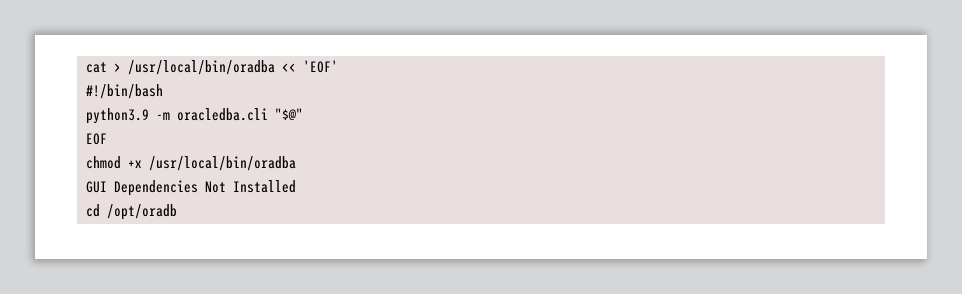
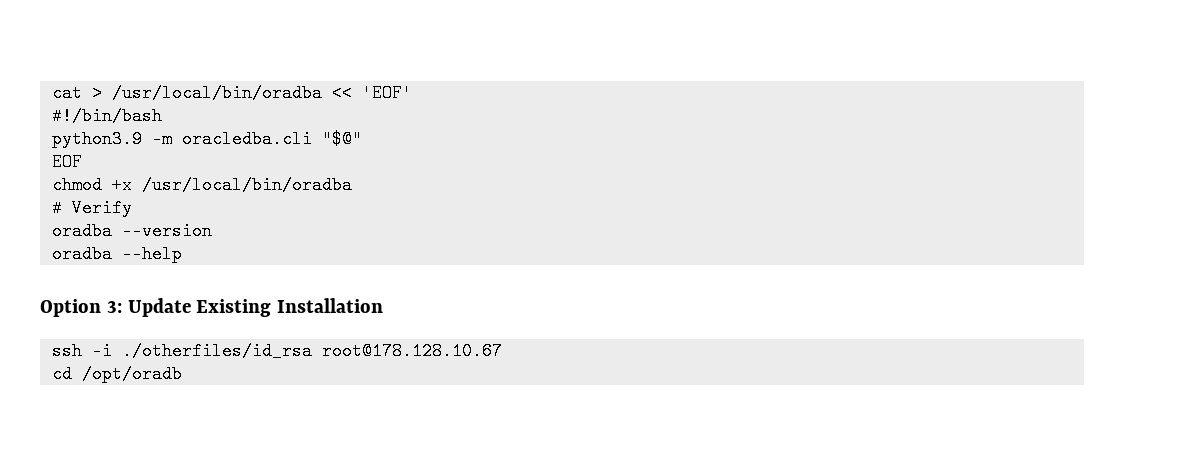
[86,180,297,196] GUI Dependencies Not Installed -> [52,199,132,217] [52,222,212,240] [52,245,182,263] [40,298,384,317] [52,342,502,360] # Verify // oradba --version // oradba --help // Option 3: Update Existing Installation // ssh -i ./otherfiles/id_rsa root@178.128.10.67

